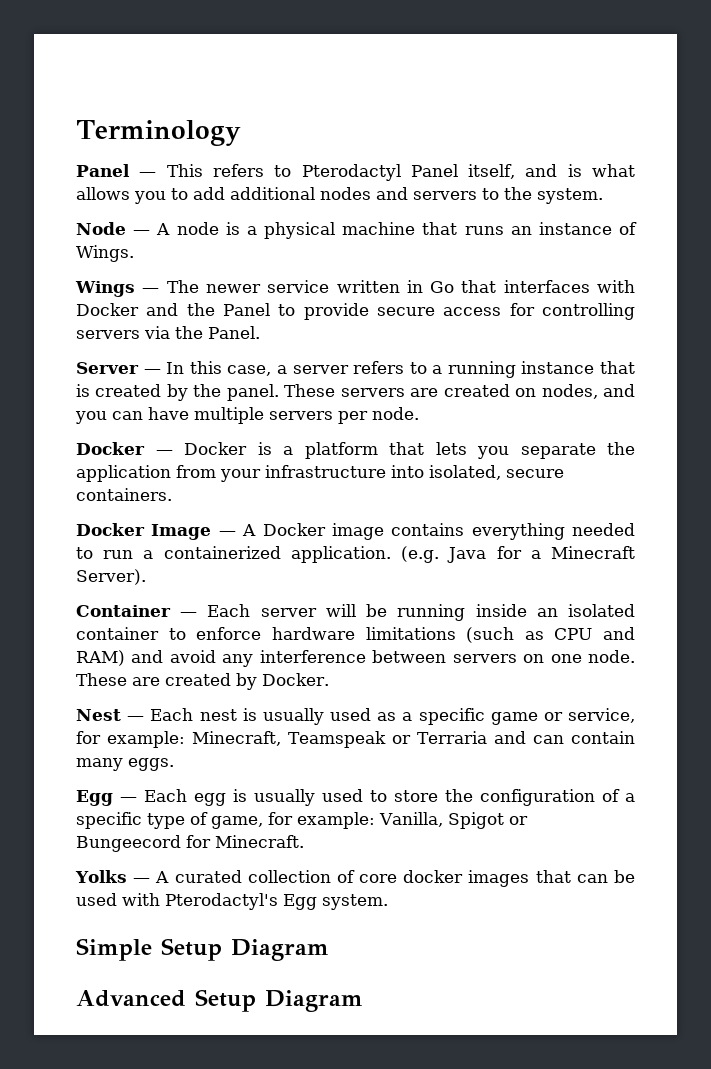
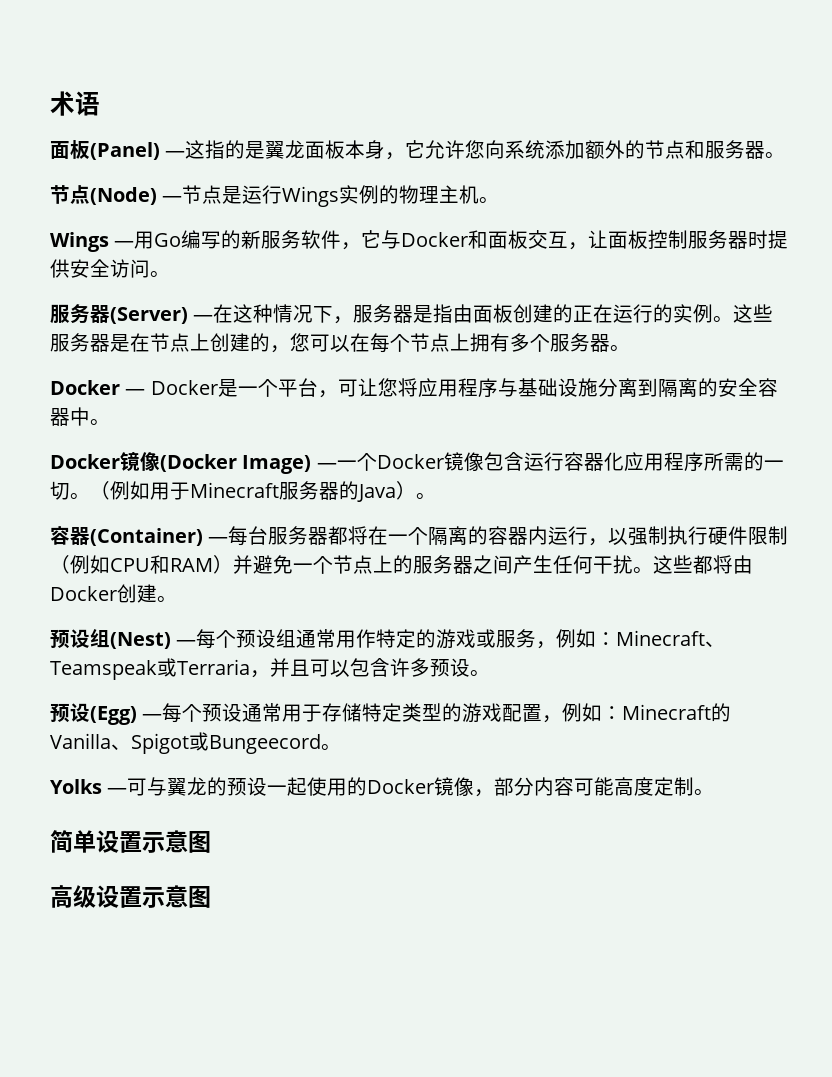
[76,120,241,146] [76,164,635,181] [76,187,603,204] [76,222,638,239] [76,245,134,262] [75,280,635,297] [76,303,635,320] [76,326,260,339] [76,361,635,378] [76,384,635,401] [75,407,419,424] [76,442,635,459] [76,465,564,482] [76,488,172,501] [76,523,635,540] [76,546,635,563] [76,569,146,585] [76,604,635,621] [76,627,635,643] [76,650,636,667] [76,673,329,690] [76,708,636,725] [76,731,635,748] [76,758,174,771] [76,789,635,806] [76,812,528,829] [76,835,304,852] [75,870,635,887] [76,893,388,910] [76,938,329,961] [76,989,363,1012] Terminology // Panel — This refers to Pterodactyl Panel itself, and is what allows you to add additional nodes and servers to the system. // Node — A node is a physical machine that runs an instance of Wings. // Wings — The newer service written in Go that interfaces with Docker and the Panel to provide secure access for controlling servers via the Panel. // Server — In this case, a server refers to a running instance that is created by the panel. These servers are created on nodes, and you can have multiple servers per node. // Docker — Docker is a platform that lets you separate the application from your infrastructure into isolated, secure containers. // Docker Image — A Docker image contains everything needed to run a containerized application. (e.g. Java for a Minecraft Server). // Container — Each server will be running inside an isolated container to enforce hardware limitations (such as CPU and RAM) and avoid any interference between servers on one node. These are created by Docker. // Nest — Each nest is usually used as a specific game or service, for example: Minecraft, Teamspeak or Terraria and can contain many eggs. // Egg — Each egg is usually used to store the configuration of a specific type of game, for example: Vanilla, Spigot or Bungeecord for Minecraft. // Yolks — A curated collection of core docker images that can be used with Pterodactyl's Egg system. // Simple Setup Diagram // Advanced Setup Diagram -> [50,91,100,116] [50,140,786,160] [50,185,500,207] [50,230,789,252] [50,259,170,278] [50,304,774,324] [50,333,630,353] [50,378,778,398] [50,407,110,426] [50,451,784,474] [50,481,436,502] [50,526,789,546] [50,555,753,574] [50,584,177,603] [50,629,726,649] [50,658,490,680] [50,703,732,725] [50,732,341,754] [50,777,715,797] [50,830,211,853] [50,885,211,908] 术语 // 面板(Panel) —这指的是翼龙面板本身，它允许您向系统添加额外的节点和服务器。 // 节点(Node) —节点是运行Wings实例的物理主机。 // Wings —用Go编写的新服务软件，它与Docker和面板交互，让面板控制服务器时提供安全访问。 // 服务器(Server) —在这种情况下，服务器是指由面板创建的正在运行的实例。这些服务器是在节点上创建的，您可以在每个节点上拥有多个服务器。 // Docker — Docker是一个平台，可让您将应用程序与基础设施分离到隔离的安全容器中。 // Docker镜像(Docker Image) —一个Docker镜像包含运行容器化应用程序所需的一切。（例如用于Minecraft服务器的Java）。 // 容器(Container) —每台服务器都将在一个隔离的容器内运行，以强制执行硬件限制（例如CPU和RAM）并避免一个节点上的服务器之间产生任何干扰。这些都将由Docker创建。 // 预设组(Nest) —每个预设组通常用作特定的游戏或服务，例如：Minecraft、Teamspeak或Terraria，并且可以包含许多预设。 // 预设(Egg) —每个预设通常用于存储特定类型的游戏配置，例如：Minecraft的Vanilla、Spigot或Bungeecord。 // Yolks —可与翼龙的预设一起使用的Docker镜像，部分内容可能高度定制。 // 简单设置示意图 // 高级设置示意图

